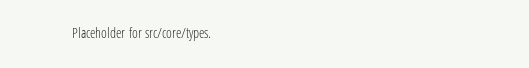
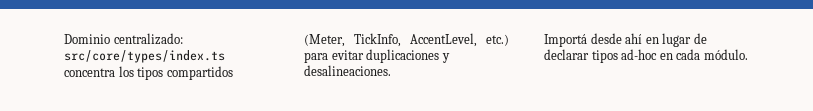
[72,27,212,41] Placeholder for src/core/types. -> [64,33,183,45] [64,50,225,63] [64,66,233,80] [304,33,509,47] [304,49,450,63] [304,65,391,76] [544,33,707,47] [544,49,748,63] Dominio centralizado: src/core/types/index.ts concentra los tipos compartidos (Meter, TickInfo, AccentLevel, etc.) para evitar duplicaciones y desalineaciones. // Importá desde ahí en lugar de declarar tipos ad-hoc en cada módulo.

